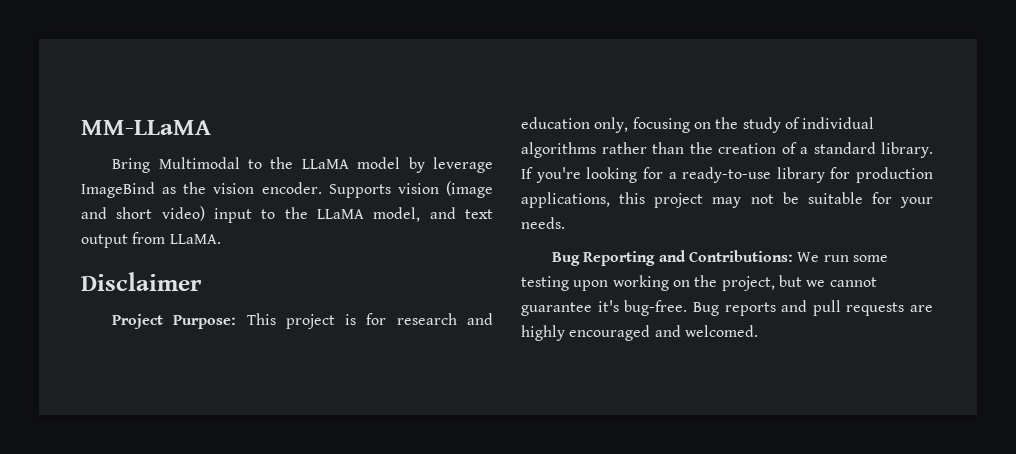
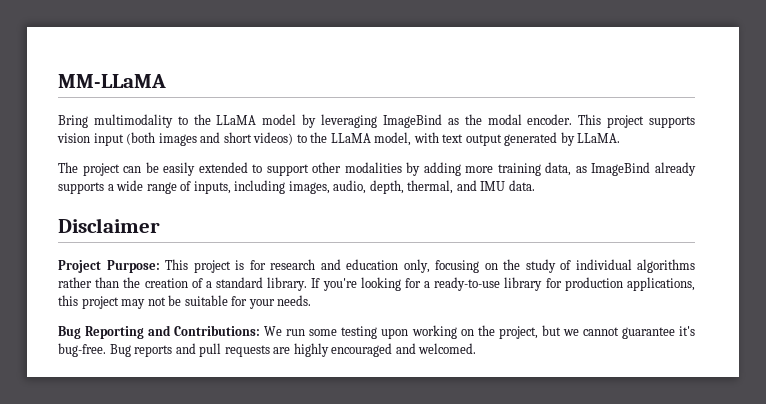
[158,157,240,169] Multimodal -> [93,114,173,128] multimodality
[432,157,493,173] leverage -> [321,114,378,128] leveraging
[213,181,493,198] [81,206,252,223] vision encoder. Supports vision (image and short video) input -> [487,114,696,128] [57,132,294,146] modal encoder. This project supports vision input (both images and short videos)
[429,207,456,219] and -> [413,132,439,143] with
[132,232,166,244] from -> [504,132,575,146] generated by
(221, 239) none -> [58,162,697,176] [58,180,535,194] // The project can be easily extended to support other modalities by adding more training data, as ImageBind already supports a wide range of inputs, including images, audio, depth, thermal, and IMU data.

